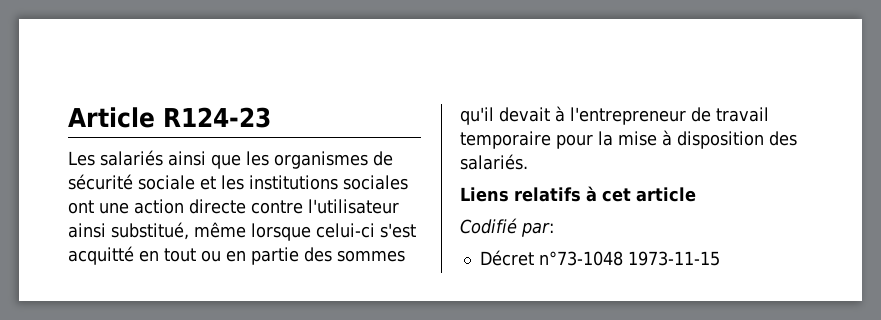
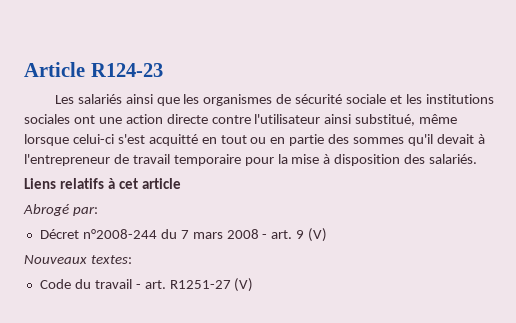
[460,218,517,234] Codifié -> [23,204,70,216] Abrogé
[538,251,720,266] n°73-1048 1973-11-15 -> [82,228,328,242] [24,255,132,264] [39,278,254,292] n°2008-244 du 7 mars 2008 - art. 9 (V) // Nouveaux textes: // Code du travail - art. R1251-27 (V)

